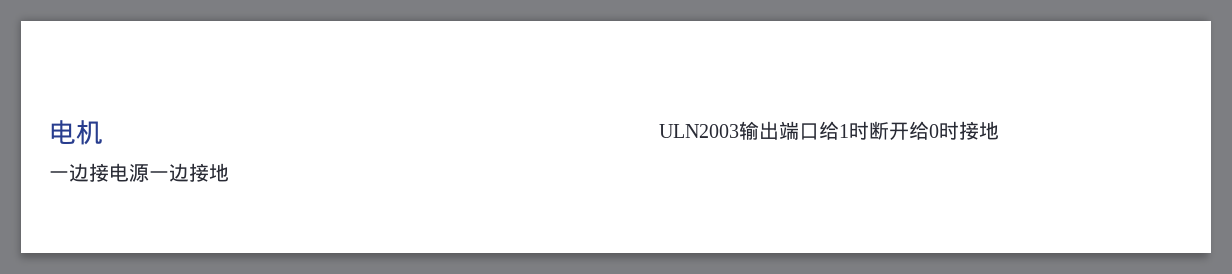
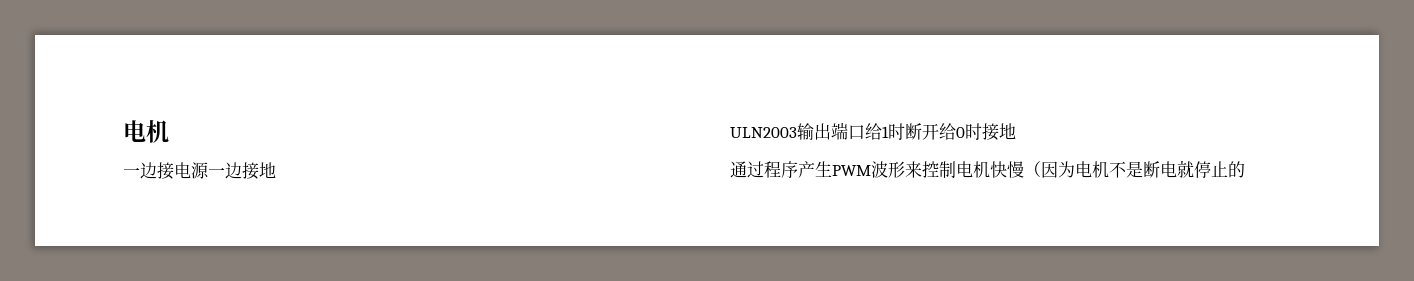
(1000, 130) none -> [730,160,1245,178] // 通过程序产生PWM波形来控制电机快慢（因为电机不是断电就停止的

